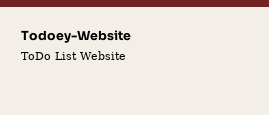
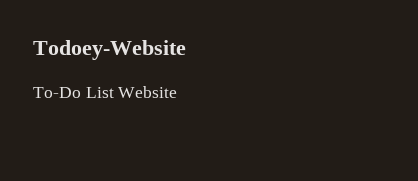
[21,52,51,60] ToDo -> [33,87,81,98] To-Do

